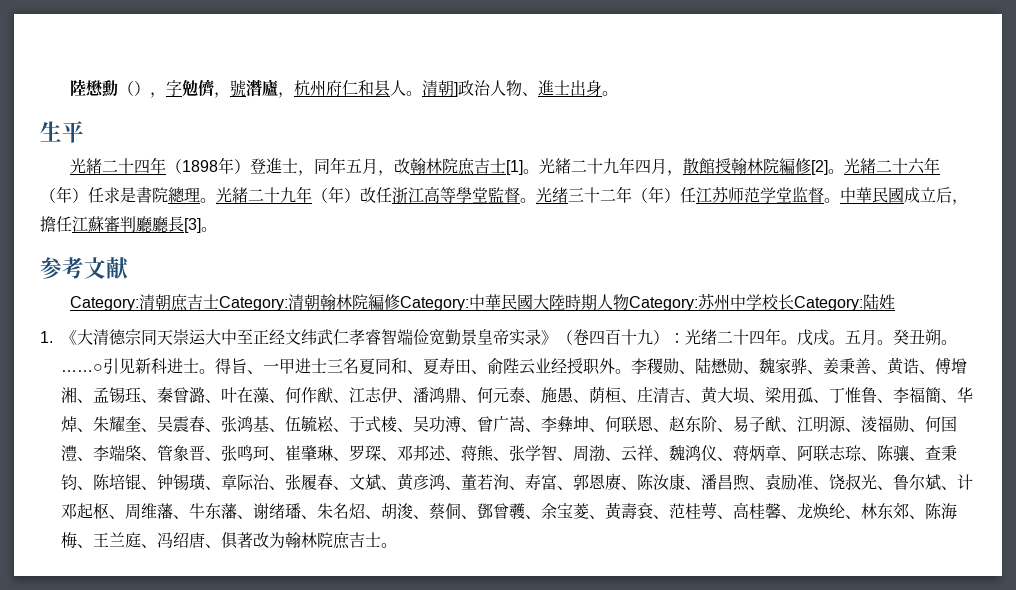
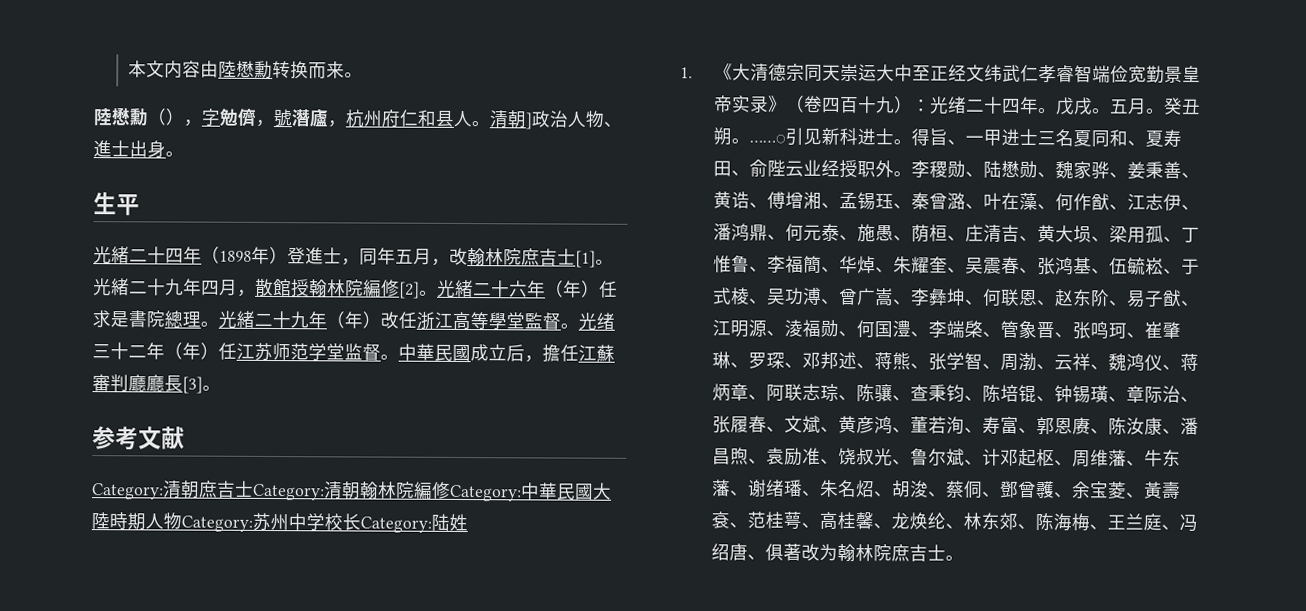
(70, 87) none -> [127,60,363,80] 本文内容由陸懋勳转换而来。 //

